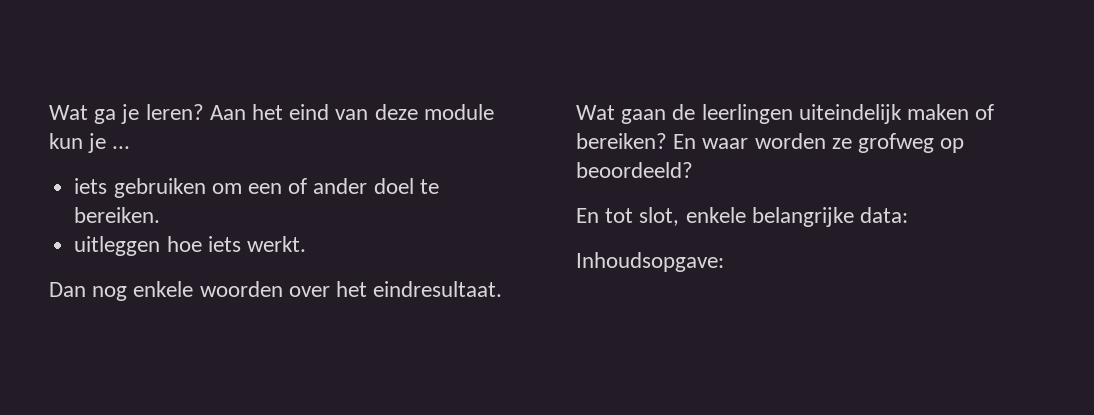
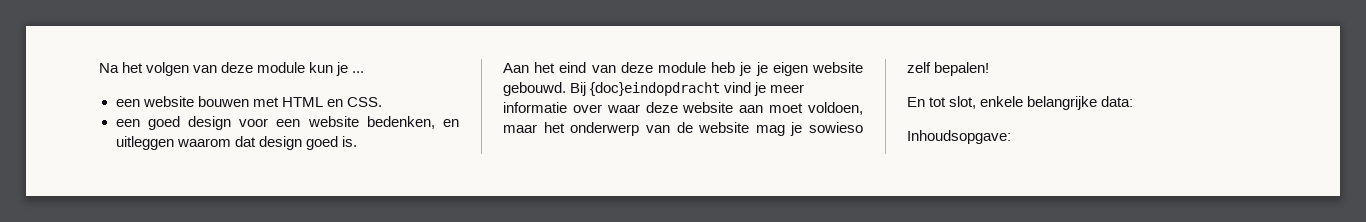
[49,104,330,124] Wat ga je leren? Aan het eind -> [99,62,190,76] Na het volgen
[74,178,439,198] [74,207,161,223] [74,236,306,256] [49,281,503,301] [576,104,995,124] [576,133,965,153] [576,162,693,178] iets gebruiken om een of ander doel te bereiken. // uitleggen hoe iets werkt. // Dan nog enkele woorden over het eindresultaat. Wat gaan de leerlingen uiteindelijk maken of bereiken? En waar worden ze grofweg op beoordeeld? -> [115,96,382,107] [115,116,460,130] [115,136,357,150] [503,62,863,76] [503,82,805,96] [503,102,864,115] [503,122,863,136] [907,62,990,76] een website bouwen met HTML en CSS. // een goed design voor een website bedenken, en uitleggen waarom dat design goed is. // Aan het eind van deze module heb je je eigen website gebouwd. Bij {doc}eindopdracht vind je meer informatie over waar deze website aan moet voldoen, maar het onderwerp van de website mag je sowieso zelf bepalen!

